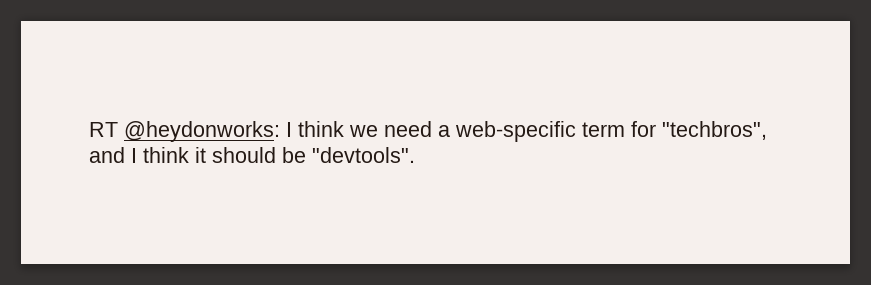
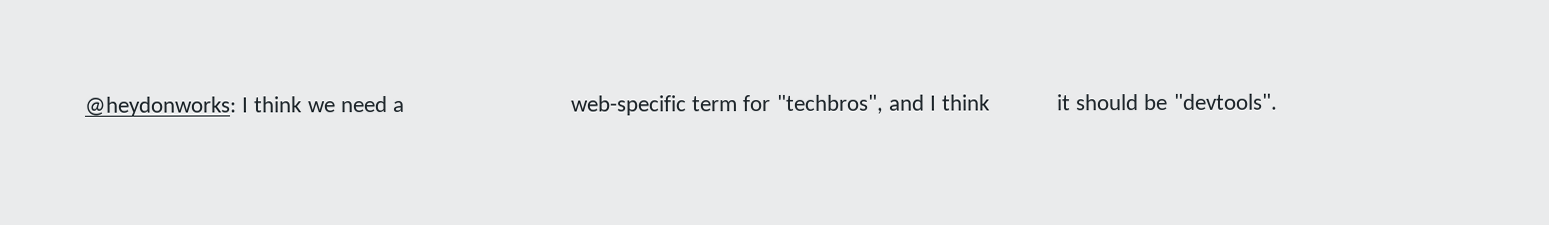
[89,122,118,137] RT -> (84, 106) none

